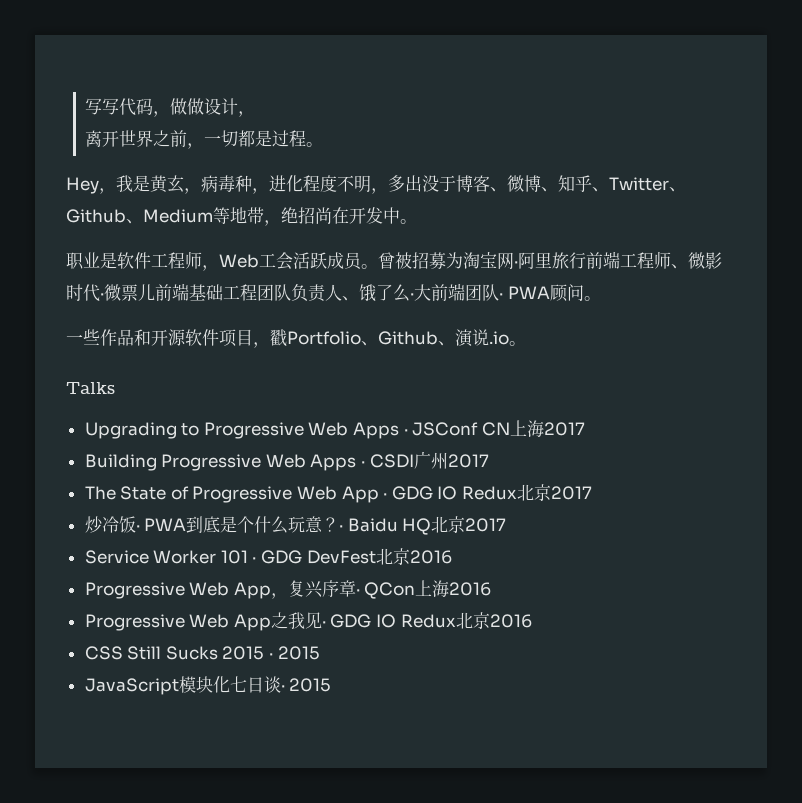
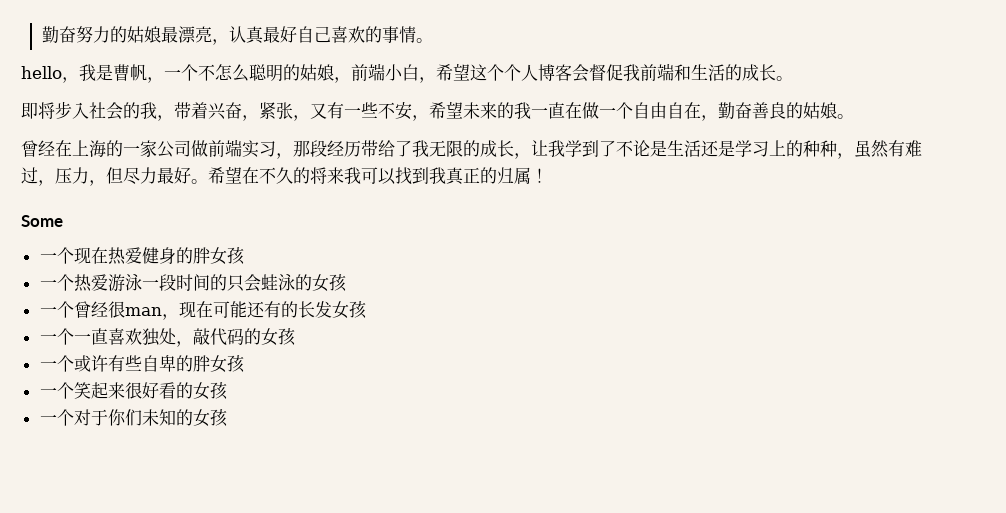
[84,98,255,117] [84,130,323,149] [66,175,686,194] [66,207,417,226] [66,251,722,271] [66,283,601,302] [66,329,526,348] [66,382,115,394] [84,420,585,439] [84,451,489,471] [84,484,593,503] [84,516,507,535] [84,548,452,565] [84,580,492,599] [84,612,532,631] [84,646,320,660] [84,676,332,695] 写写代码，做做设计， // 离开世界之前，一切都是过程。 // Hey，我是黄玄，病毒种，进化程度不明，多出没于博客、微博、知乎、Twitter、Github、Medium等地带，绝招尚在开发中。 // 职业是软件工程师，Web工会活跃成员。曾被招募为淘宝网·阿里旅行前端工程师、微影时代·微票儿前端基础工程团队负责人、饿了么·大前端团队· PWA顾问。 // 一些作品和开源软件项目，戳Portfolio、Github、演说.io。 // Talks // Upgrading to Progressive Web Apps · JSConf CN上海2017 // Building Progressive Web Apps · CSDI广州2017 // The State of Progressive Web App · GDG IO Redux北京2017 // 炒冷饭· PWA到底是个什么玩意？· Baidu HQ北京2017 // Service Worker 101 · GDG DevFest北京2016 // Progressive Web App，复兴序章· QCon上海2016 // Progressive Web App之我见· GDG IO Redux北京2016 // CSS Still Sucks 2015 · 2015 // JavaScript模块化七日谈· 2015 -> [41,26,433,45] [21,63,793,83] [21,101,854,121] [21,139,922,159] [21,166,548,186] [21,215,63,227] [39,247,245,265] [39,274,347,292] [39,301,367,320] [39,328,296,347] [39,355,245,373] [39,382,228,400] [39,409,228,427] 勤奋努力的姑娘最漂亮，认真最好自己喜欢的事情。 // hello，我是曹帆，一个不怎么聪明的姑娘，前端小白，希望这个个人博客会督促我前端和生活的成长。 // 即将步入社会的我，带着兴奋，紧张，又有一些不安，希望未来的我一直在做一个自由自在，勤奋善良的姑娘。 // 曾经在上海的一家公司做前端实习，那段经历带给了我无限的成长，让我学到了不论是生活还是学习上的种种，虽然有难过，压力，但尽力最好。希望在不久的将来我可以找到我真正的归属！ // Some // 一个现在热爱健身的胖女孩 // 一个热爱游泳一段时间的只会蛙泳的女孩 // 一个曾经很man，现在可能还有的长发女孩 // 一个一直喜欢独处，敲代码的女孩 // 一个或许有些自卑的胖女孩 // 一个笑起来很好看的女孩 // 一个对于你们未知的女孩

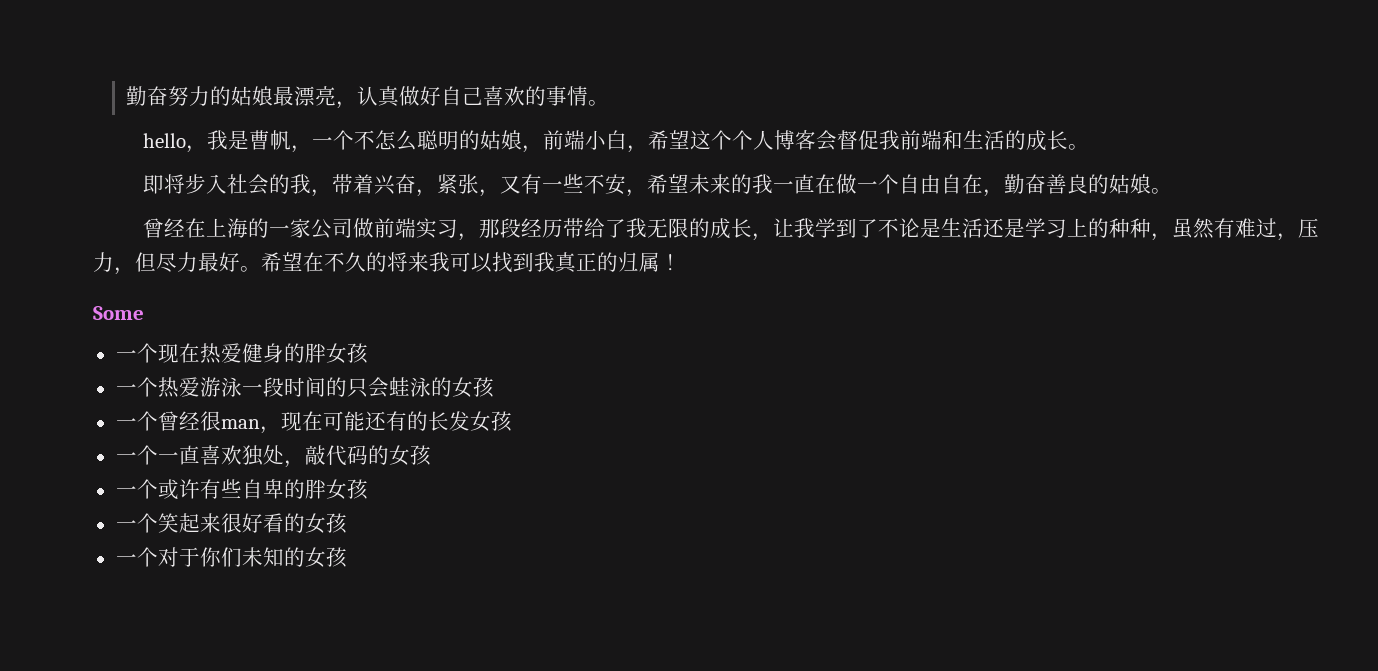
[262,26,280,43] 最 -> [399,86,421,106] 做

